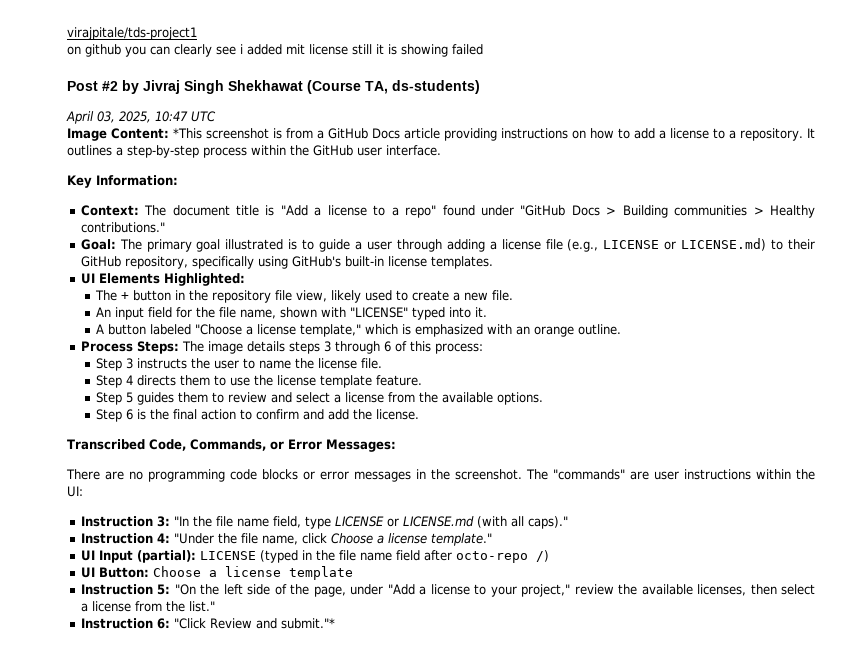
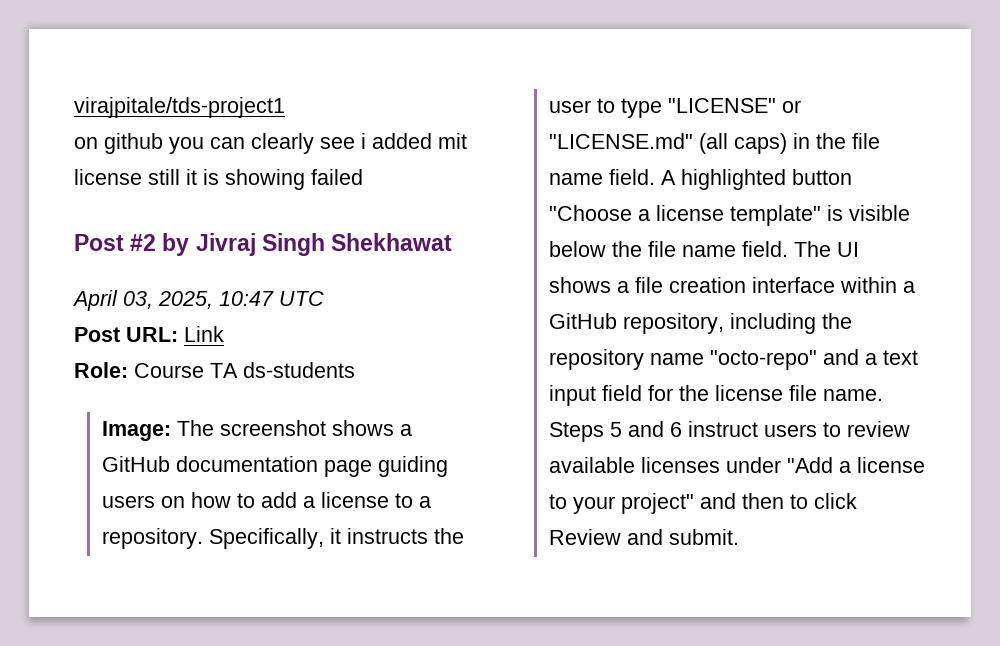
[307,80,480,94] (Course TA, ds-students) -> (453, 242) none
[67,128,569,141] Image Content: *This screenshot is from a GitHub Docs article providing instructions -> [74,326,224,342] [74,362,355,378] [101,420,412,441] [101,456,448,477] [101,495,155,508] Post URL: Link // Role: Course TA ds-students // Image: The screenshot shows a GitHub documentation page guiding users
[806,128,815,138] [67,145,441,158] [67,175,178,188] [80,205,816,218] [80,222,165,233] [80,238,816,252] [80,256,493,269] [80,273,245,286] [95,290,514,303] [96,307,488,320] [96,324,622,337] [80,341,483,354] [96,358,383,371] [96,375,423,388] [96,392,544,405] [96,409,420,422] [67,439,396,452] [66,469,815,482] [67,486,83,497] [80,516,568,529] [80,533,492,546] [80,550,549,563] [80,566,353,580] [80,584,346,597] It outlines a step-by-step process within the GitHub user interface. // Key Information: // Context: The document title is "Add a license to a repo" found under "GitHub Docs > Building communities > Healthy contributions." // Goal: The primary goal illustrated is to guide a user through adding a license file (e.g., LICENSE or LICENSE.md) to their GitHub repository, specifically using GitHub's built-in license templates. // UI Elements Highlighted: // The + button in the repository file view, likely used to create a new file. // An input field for the file name, shown with "LICENSE" typed into it. // A button labeled "Choose a license template," which is emphasized with an orange outline. // Process Steps: The image details steps 3 through 6 of this process: // Step 3 instructs the user to name the license file. // Step 4 directs them to use the license template feature. // Step 5 guides them to review and select a license from the available options. // Step 6 is the final action to confirm and add the license. // Transcribed Code, Commands, or Error Messages: // There are no programming code blocks or error messages in the screenshot. The "commands" are user instructions within the UI: // Instruction 3: "In the file name field, type LICENSE or LICENSE.md (with all caps)." // Instruction 4: "Under the file name, click Choose a license template." // UI Input (partial): LICENSE (typed in the file name field after octo-repo /) // UI Button: Choose a license template // Instruction 5: "On the left side of the page, -> [208,528,464,549] [548,98,801,118] [548,133,880,154] [548,169,852,190] [548,205,910,226] [548,241,859,257] [548,277,915,293] [548,313,852,334] [548,349,918,370] [548,385,883,406] [548,421,910,442] [548,457,720,473] Specifically, it instructs the user to type "LICENSE" or "LICENSE.md" (all caps) in the file name field. A highlighted button "Choose a license template" is visible below the file name field. The UI shows a file creation interface within a GitHub repository, including the repository name "octo-repo" and a text input field for the license file name. Steps 5 and 6 instruct users to review available licenses
[521,584,815,597] [80,601,215,612] [80,618,206,629] project," review the available licenses, then select a license from the list." // Instruction 6: "Click -> [620,493,857,514] project" and then to click
[280,618,335,629] submit."* -> [668,529,739,545] submit.

